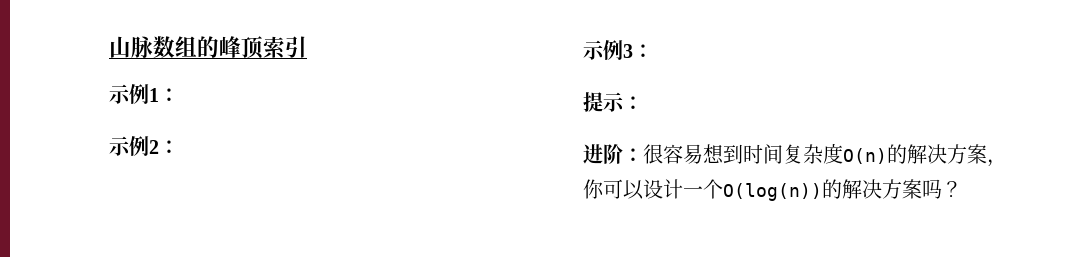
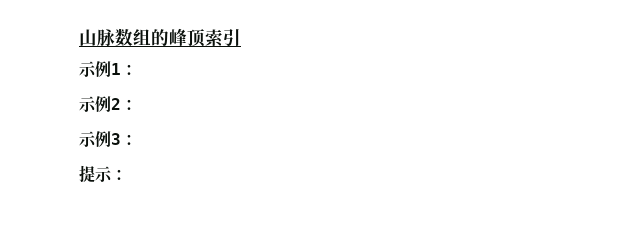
[583,143,1007,167] [583,179,962,201] // 进阶：很容易想到时间复杂度O(n)的解决方案，你可以设计一个O(log(n))的解决方案吗？ -> (127, 174) none

